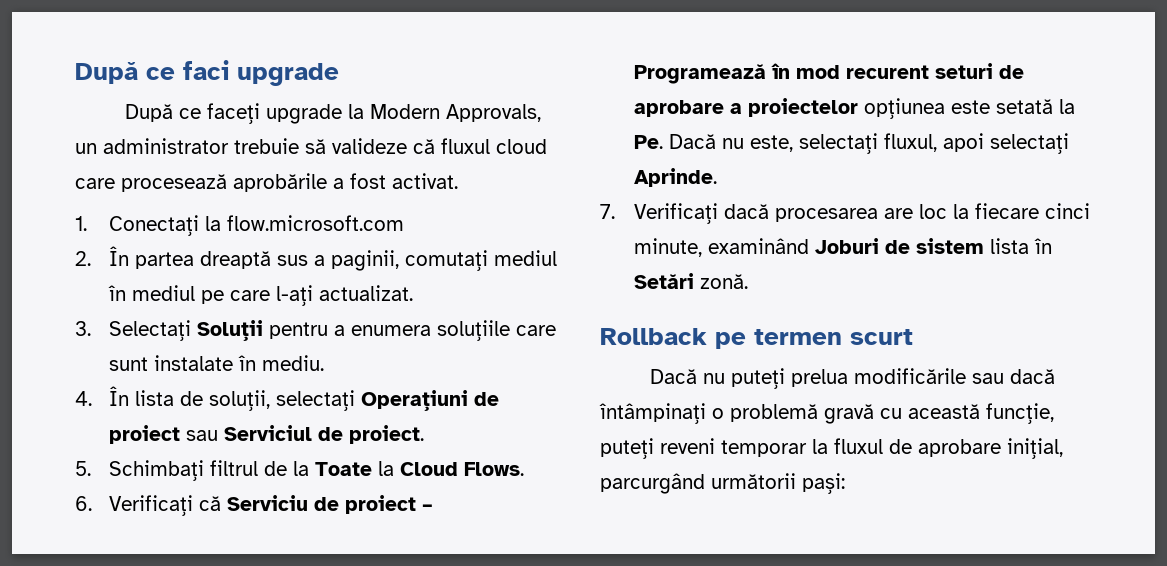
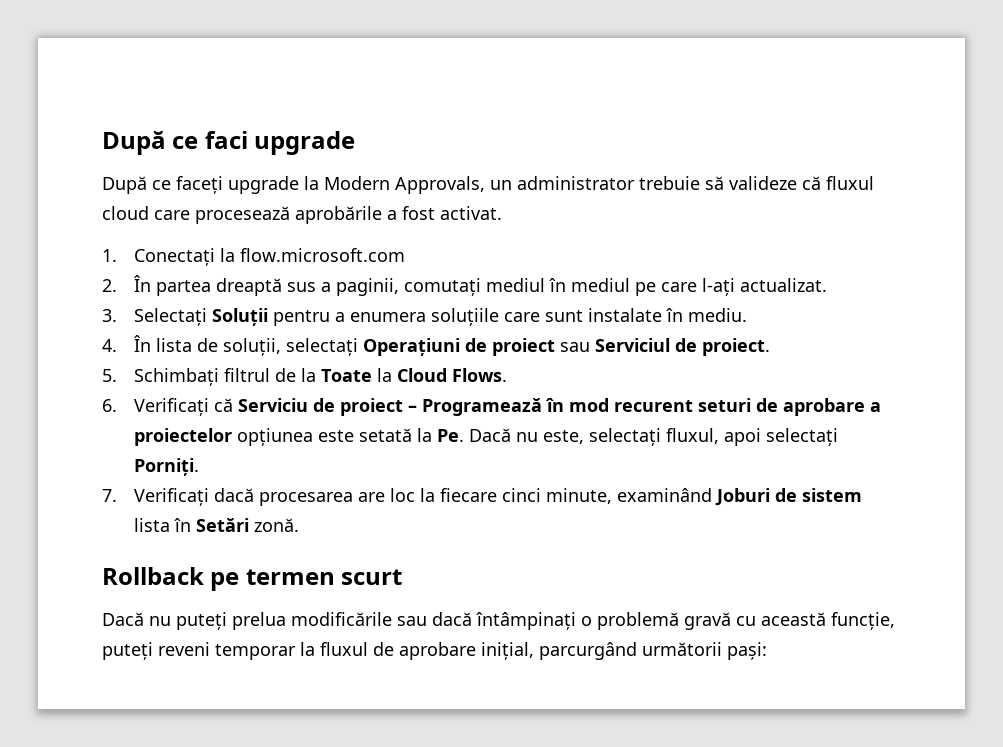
[634,168,718,187] Aprinde. -> [134,458,200,476] Porniți.

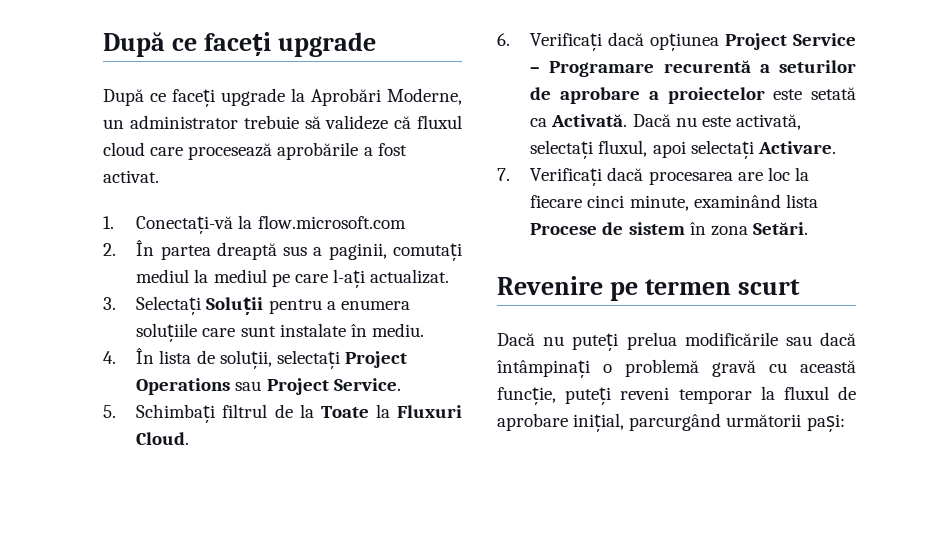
[102,131,248,155] După ce faci -> [103,32,271,57] După ce faceți
[324,176,485,194] Modern Approvals, -> [311,88,462,106] Aprobări Moderne,
[134,248,216,266] Conectați -> [136,216,234,234] Conectați-vă
[549,278,567,292] în -> [194,269,209,283] la
[363,338,771,356] Operațiuni de proiect sau Serviciul de proiect. -> [344,351,407,368] [136,378,401,395] Project Operations sau Project Service.
[397,368,508,382] Cloud Flows. -> [397,405,462,418] [136,432,190,445] Fluxuri Cloud.
[214,398,752,416] că Serviciu de proiect – Programează în mod recurent seturi -> [608,32,856,51] [530,60,856,77] dacă opțiunea Project Service – Programare recurentă a seturilor
[237,428,314,446] opțiunea -> (765, 95) none
[417,428,585,444] la Pe. Dacă nu este, -> [530,114,801,130] ca Activată. Dacă nu este activată,
[134,458,200,476] Porniți. -> [757,141,836,154] Activare.
[715,488,863,506] [134,518,300,532] [102,567,204,585] Joburi de sistem lista în Setări zonă. // Rollback -> [785,194,818,208] [530,222,808,236] [497,276,603,295] lista Procese de sistem în zona Setări. // Revenire

